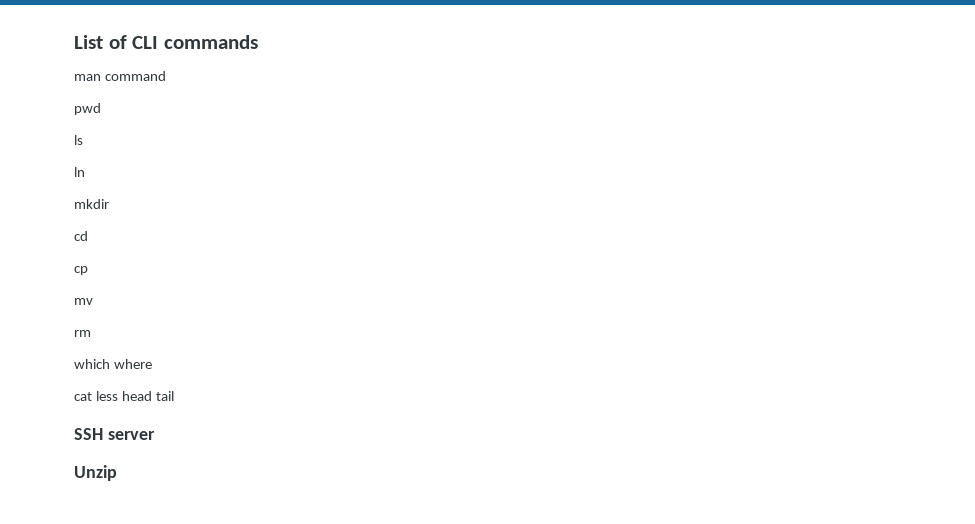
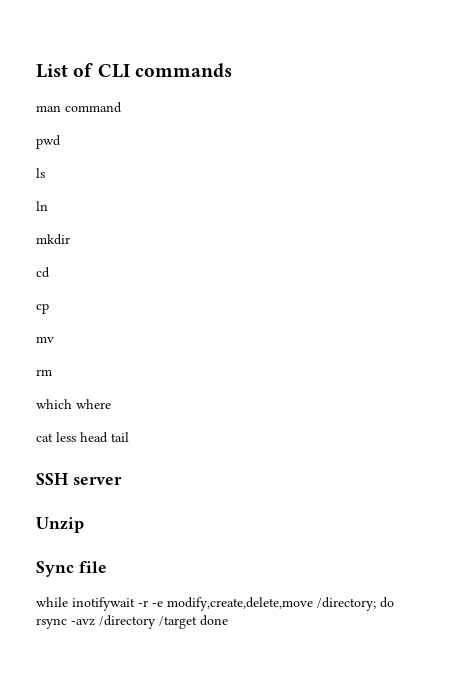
(117, 473) none -> [36,561,107,577] [36,597,394,611] [36,615,228,629] // Sync file // while inotifywait -r -e modify,create,delete,move /directory; do rsync -avz /directory /target done

